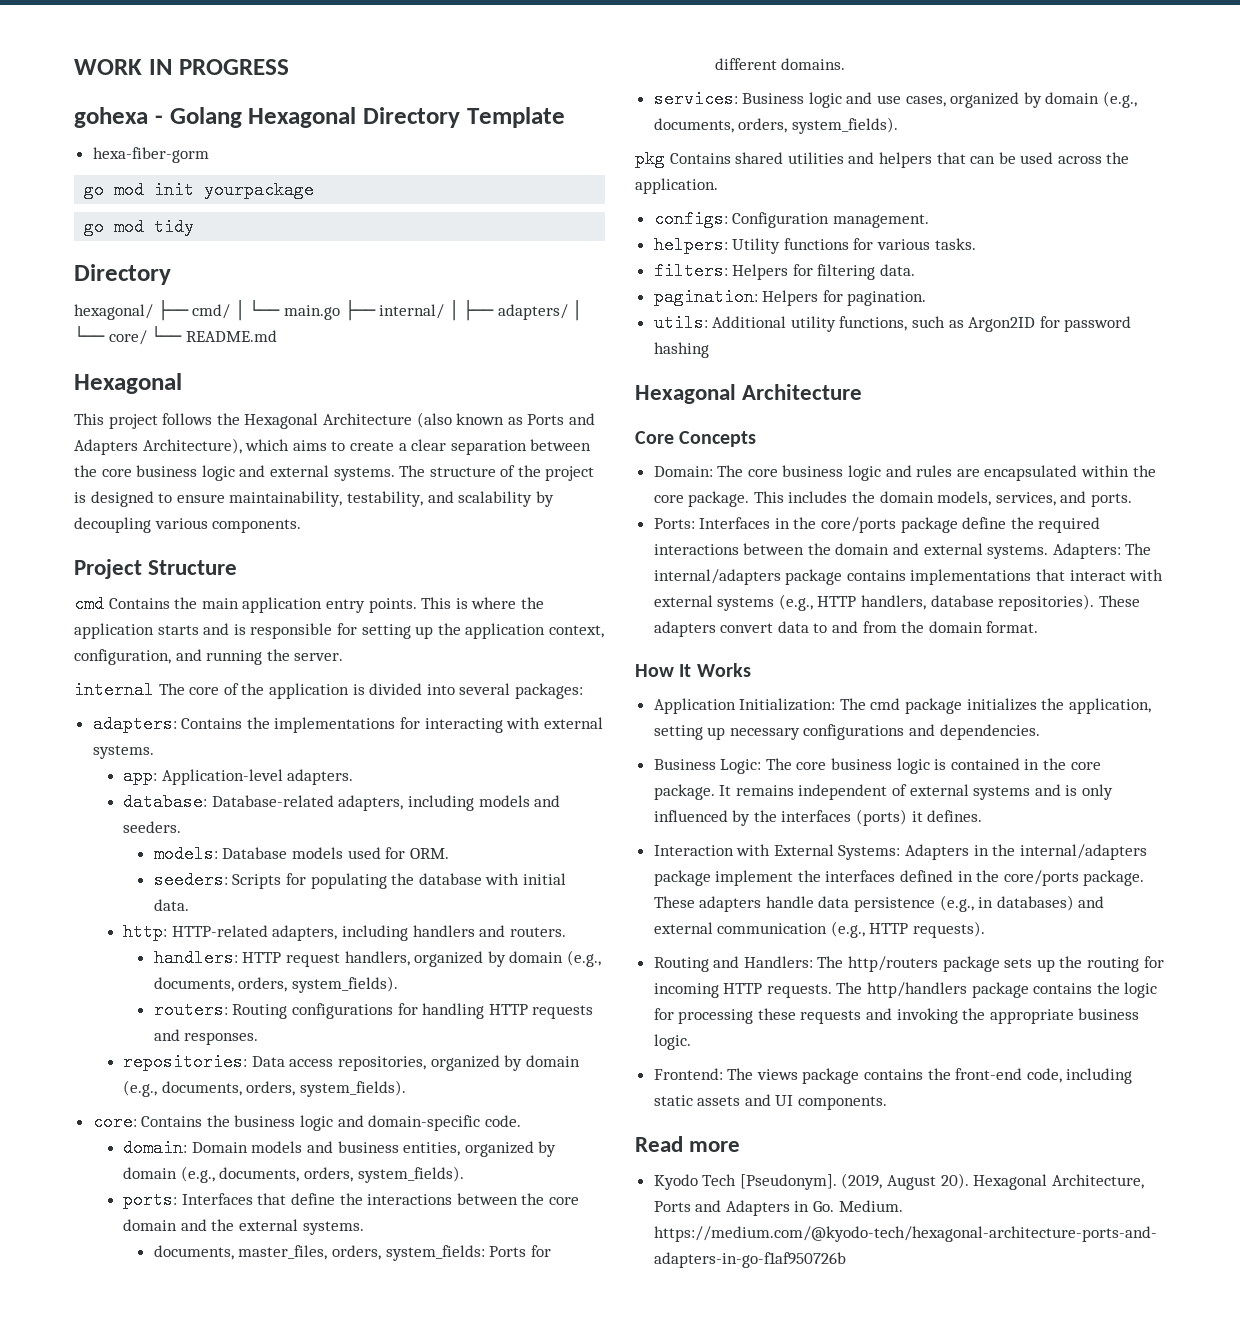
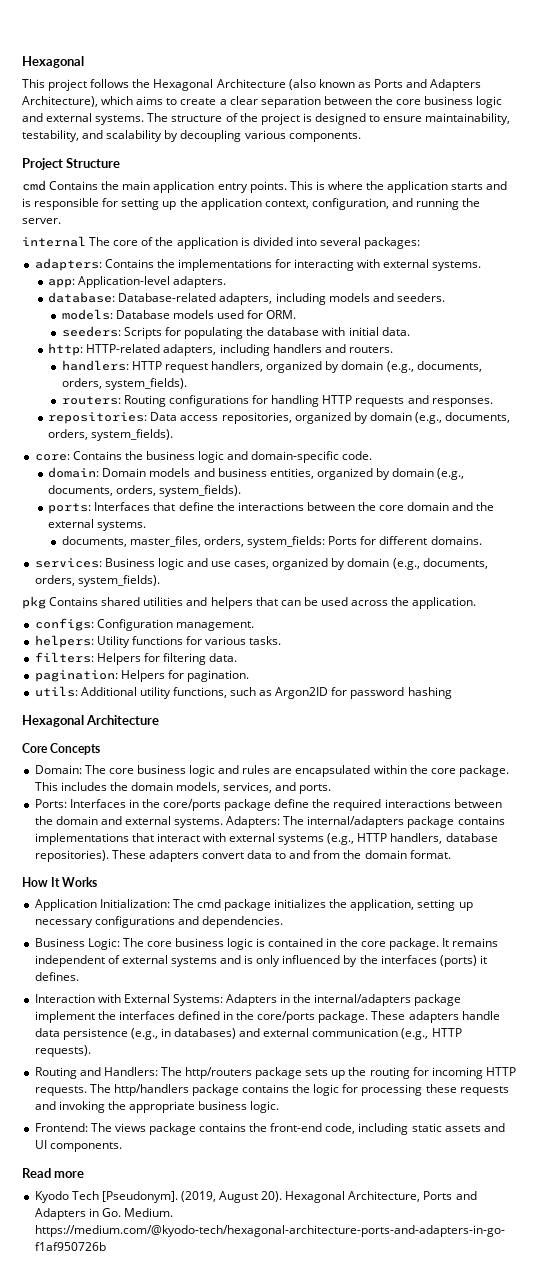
[74,59,289,75] [74,107,565,128] [92,147,209,163] [84,181,315,199] [84,218,195,236] [74,264,171,285] [74,300,583,321] [74,326,277,345] WORK IN PROGRESS // gohexa - Golang Hexagonal Directory Template // hexa-fiber-gorm // go mod init yourpackage // go mod tidy // Directory // hexagonal/ ├── cmd/ │ └── main.go ├── internal/ │ ├── adapters/ │ └── core/ └── README.md // -> (22, 62) none

